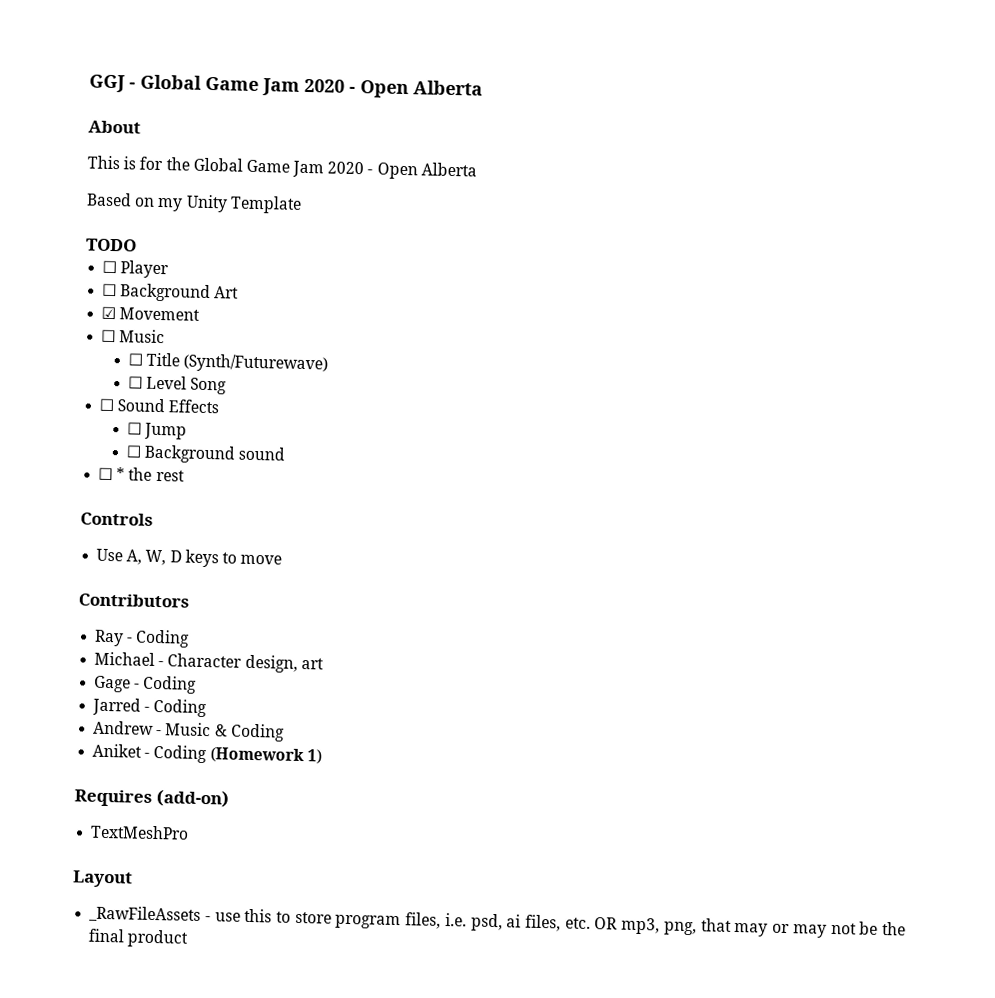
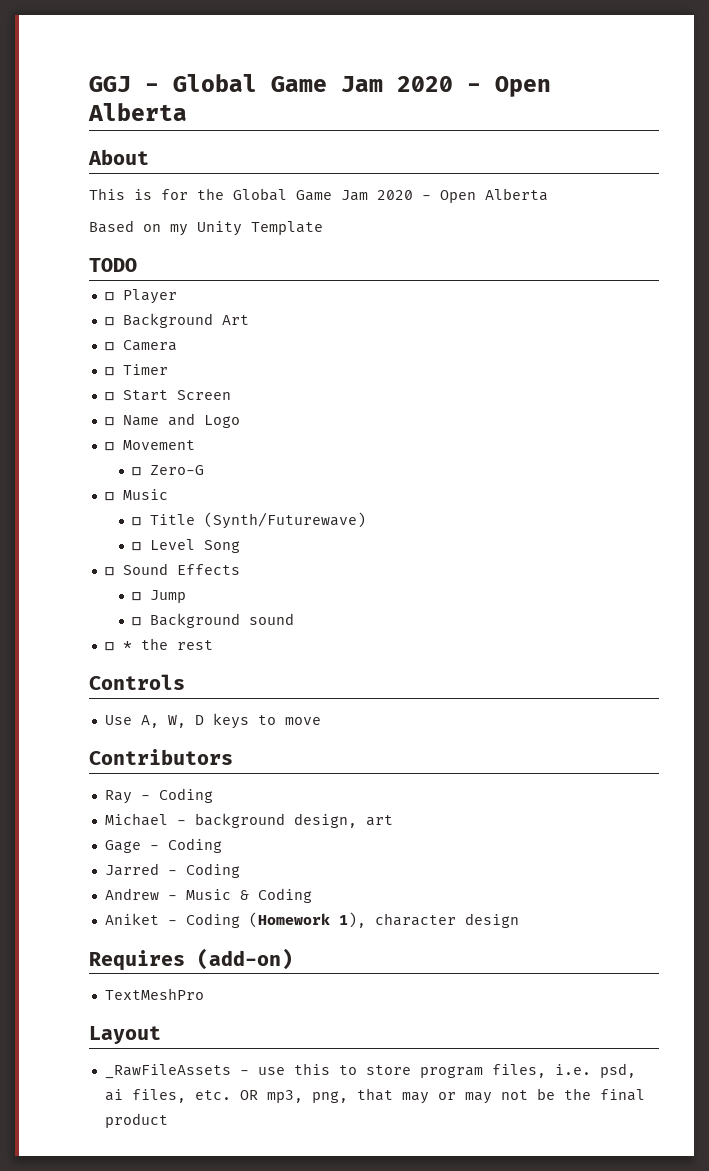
[101,306,117,320] ☑ -> [104,340,177,351] [104,364,168,376] [104,390,231,401] [104,413,240,428] [104,442,114,451] ☐ Camera // ☐ Timer // ☐ Start Screen // ☐ Name and Logo // ☐
(201, 314) none -> [132,465,205,476] // ☐ Zero-G
[167,653,243,668] Character -> [194,813,285,828] background
[306,749,322,764] 1) -> [338,912,519,928] 1), character design

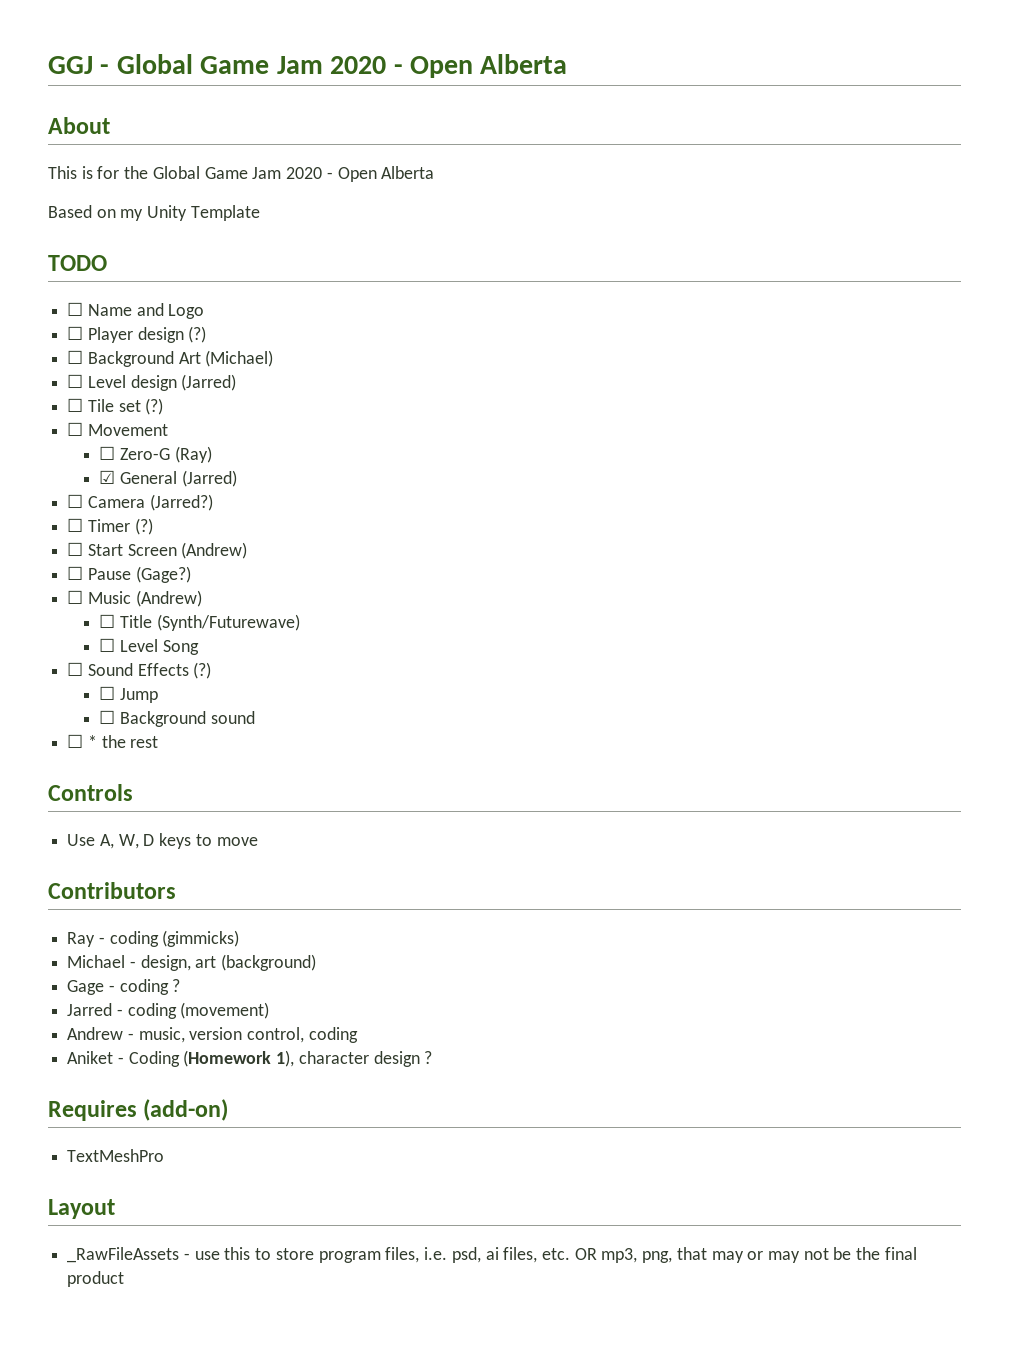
(137, 265) none -> [67,302,205,319] // ☐ Name and Logo
(177, 296) none -> [137,326,207,343] design (?)
[104,340,177,351] [104,364,168,376] [104,390,231,401] [104,413,240,428] [104,440,195,451] [132,465,205,476] // ☐ Camera // ☐ Timer // ☐ Start Screen // ☐ Name and Logo // ☐ Movement // ☐ Zero-G -> [205,350,274,367] [67,374,237,391] [67,398,164,415] [67,422,168,436] [99,446,212,463] [99,470,237,487] [67,494,213,511] [67,518,153,535] [67,542,248,559] [67,566,191,583] (Michael) // ☐ Level design (Jarred) // ☐ Tile set (?) // ☐ Movement // ☐ Zero-G (Ray) // ☑ General (Jarred) // ☐ Camera (Jarred?) // ☐ Timer (?) // ☐ Start Screen (Andrew) // ☐ Pause (Gage?)
(168, 494) none -> [135,590,202,607] (Andrew)
(240, 569) none -> [193,662,212,679] (?)
[158,788,213,803] Coding -> [109,930,240,947] coding (gimmicks)
[194,813,285,828] background -> (136, 964) none
(393, 820) none -> [221,954,317,971] (background)
[167,838,222,853] Coding -> [119,979,181,995] coding ?
[185,863,240,878] Coding -> [127,1002,270,1019] coding (movement)
[185,888,312,903] Music & Coding -> [138,1027,358,1043] music, version control, coding
(519, 920) none -> [424,1051,433,1064] ?

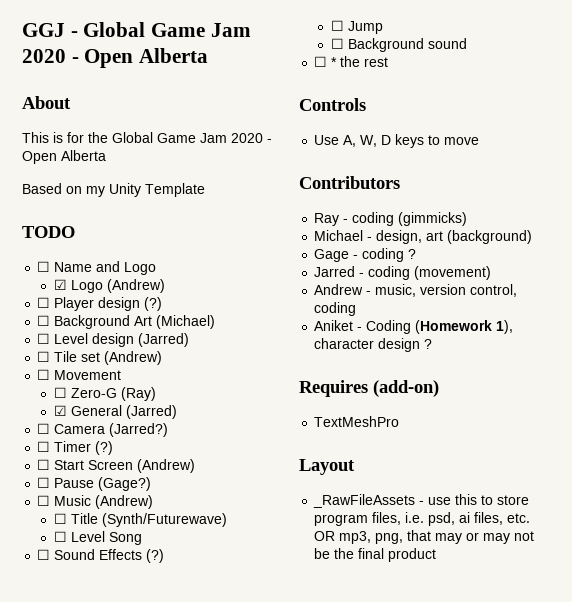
(205, 311) none -> [53,279,165,293] // ☑ Logo (Andrew)
[145,398,164,415] (?) -> [104,351,163,365] (Andrew)

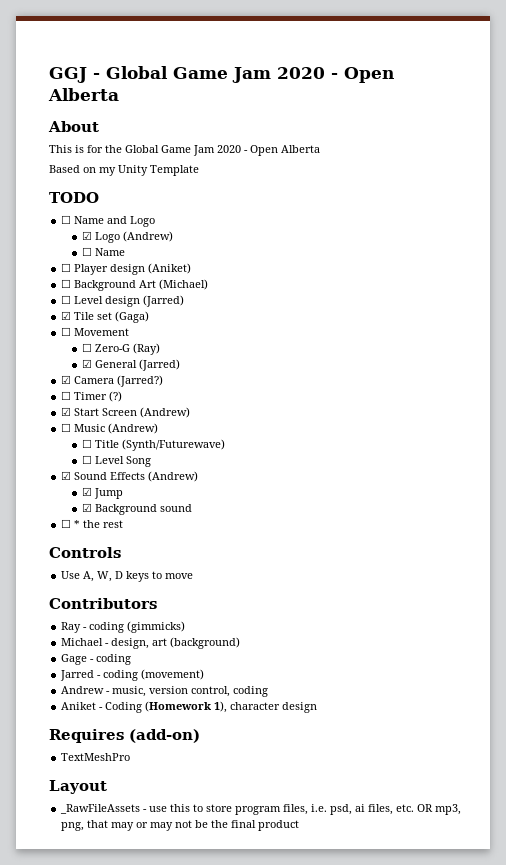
(165, 286) none -> [82,247,126,256] // ☐ Name
[144,297,163,311] (?) -> [148,263,192,274] (Aniket)
[37,351,51,362] ☐ -> [61,311,72,320] ☑
[104,351,163,365] (Andrew) -> [115,311,150,323] (Gaga)
[37,423,51,434] ☐ -> [61,375,72,384] ☑
[37,459,51,470] ☐ -> [61,407,72,416] ☑
[37,477,152,491] // ☐ Pause (Gage?) -> (191, 412) none
[37,549,51,560] ☐ -> [61,471,72,480] ☑
[146,549,165,563] [330,20,344,31] (?) // ☐ -> [148,471,199,482] [82,487,93,496] (Andrew) // ☑
[330,38,344,49] ☐ -> [82,503,93,512] ☑
[408,249,417,259] ? -> (132, 659) none
[424,339,433,349] ? -> (318, 707) none

